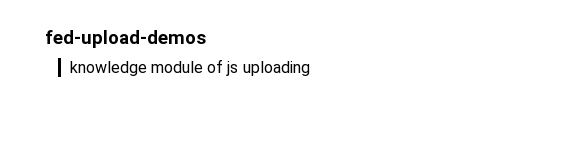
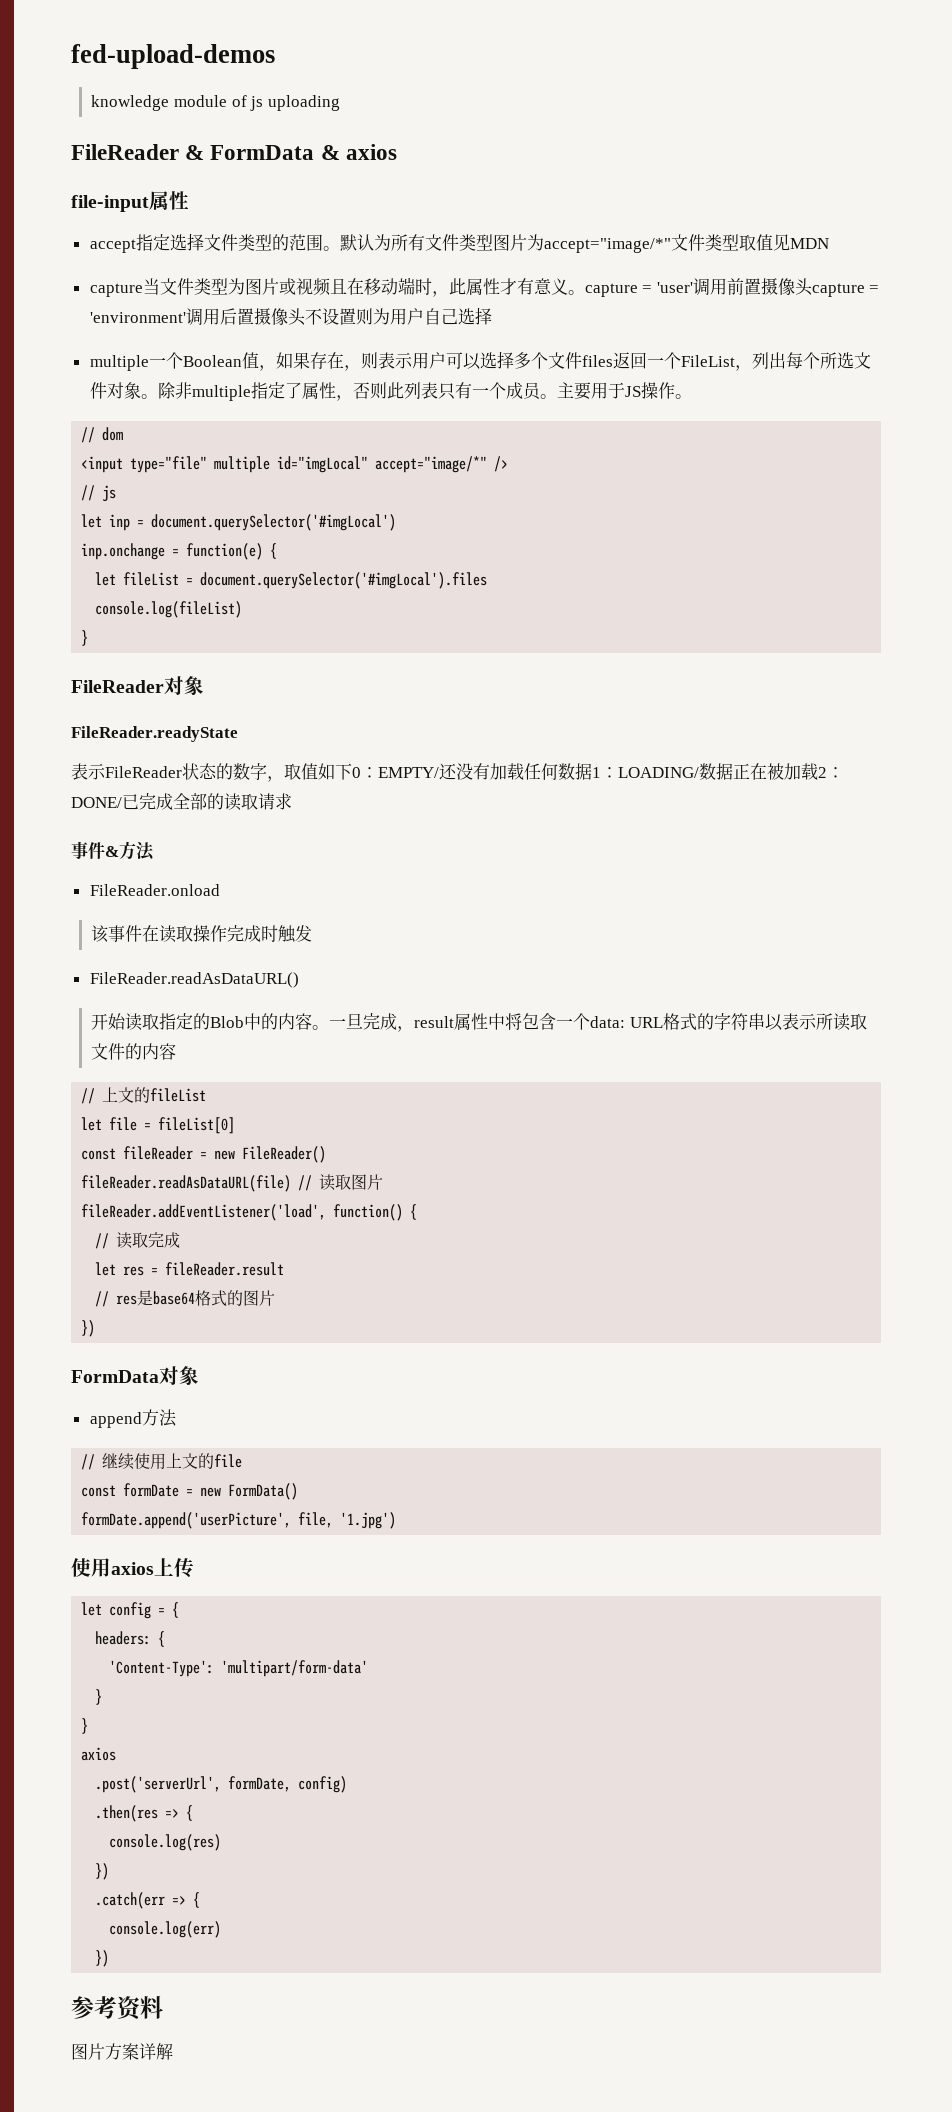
(310, 68) none -> [71,144,397,160] [71,191,189,212] [89,233,829,253] [89,277,880,297] [89,307,492,326] [89,351,871,371] [89,382,692,401] [81,427,124,443] [81,456,509,473] [81,485,117,502] [81,514,397,531] [81,543,278,560] [95,572,488,589] [95,601,243,618] [81,630,89,646] [71,676,204,695] [71,726,238,742] [71,763,844,782] [71,793,292,811] [71,841,155,861] [89,884,220,896] [91,925,313,943] [89,972,299,988] [91,1013,867,1032] [91,1043,177,1060] [81,1087,207,1104] [81,1117,236,1134] [81,1146,327,1163] [81,1174,384,1192] [81,1204,418,1221] [95,1232,181,1249] [95,1262,285,1276] [95,1290,276,1307] [81,1320,96,1337] [71,1366,199,1385] [89,1409,177,1428] [81,1453,243,1470] [81,1483,299,1500] [81,1512,397,1529] [71,1558,194,1578] [81,1602,180,1619] [95,1631,166,1647] [109,1660,369,1677] [95,1689,103,1705] [81,1718,89,1734] [81,1747,117,1761] [95,1776,348,1793] [95,1805,194,1822] [109,1834,222,1851] [95,1863,110,1880] [95,1892,201,1909] [109,1921,222,1938] [95,1950,110,1967] [71,1996,163,2021] [71,2043,173,2060] // FileReader & FormData & axios // file-input属性 // accept指定选择文件类型的范围。默认为所有文件类型图片为accept="image/*"文件类型取值见MDN // capture当文件类型为图片或视频且在移动端时，此属性才有意义。capture = 'user'调用前置摄像头capture = 'environment'调用后置摄像头不设置则为用户自己选择 // multiple一个Boolean值，如果存在，则表示用户可以选择多个文件files返回一个FileList，列出每个所选文件对象。除非multiple指定了属性，否则此列表只有一个成员。主要用于JS操作。 // // dom // <input type="file" multiple id="imgLocal" accept="image/*" /> // // js // let inp = document.querySelector('#imgLocal') // inp.onchange = function(e) { // let fileList = document.querySelector('#imgLocal').files // console.log(fileList) // } // FileReader对象 // FileReader.readyState // 表示FileReader状态的数字，取值如下0：EMPTY/还没有加载任何数据1：LOADING/数据正在被加载2：DONE/已完成全部的读取请求 // 事件&方法 // FileReader.onload // 该事件在读取操作完成时触发 // FileReader.readAsDataURL() // 开始读取指定的Blob中的内容。一旦完成，result属性中将包含一个data: URL格式的字符串以表示所读取文件的内容 // // 上文的fileList // let file = fileList[0] // const fileReader = new FileReader() // fileReader.readAsDataURL(file) // 读取图片 // fileReader.addEventListener('load', function() { // // 读取完成 // let res = fileReader.result // // res是base64格式的图片 // }) // FormData对象 // append方法 // // 继续使用上文的file // const formDate = new FormData() // formDate.append('userPicture', file, '1.jpg') // 使用axios上传 // let config = { // headers: { // 'Content-Type': 'multipart/form-data' // } // } // axios // .post('serverUrl', formDate, config) // .then(res => { // console.log(res) // }) // .catch(err => { // console.log(err) // }) // 参考资料 // 图片方案详解

